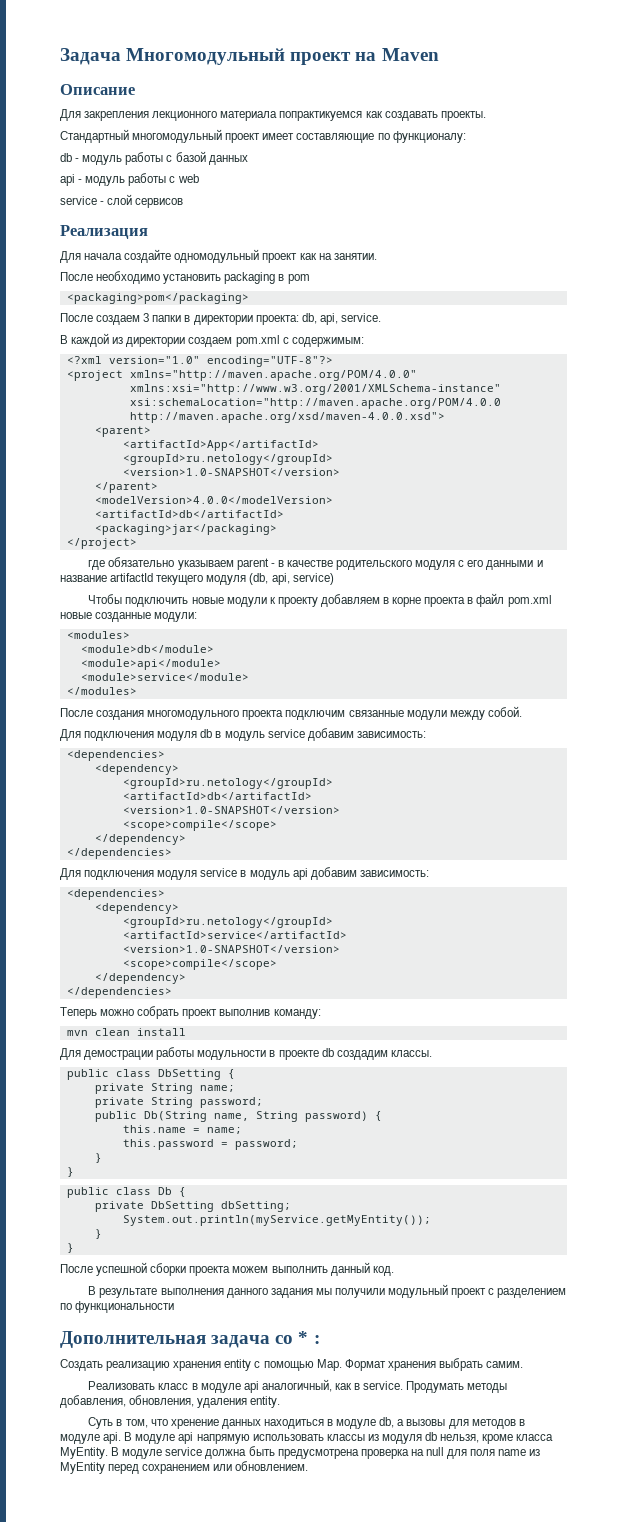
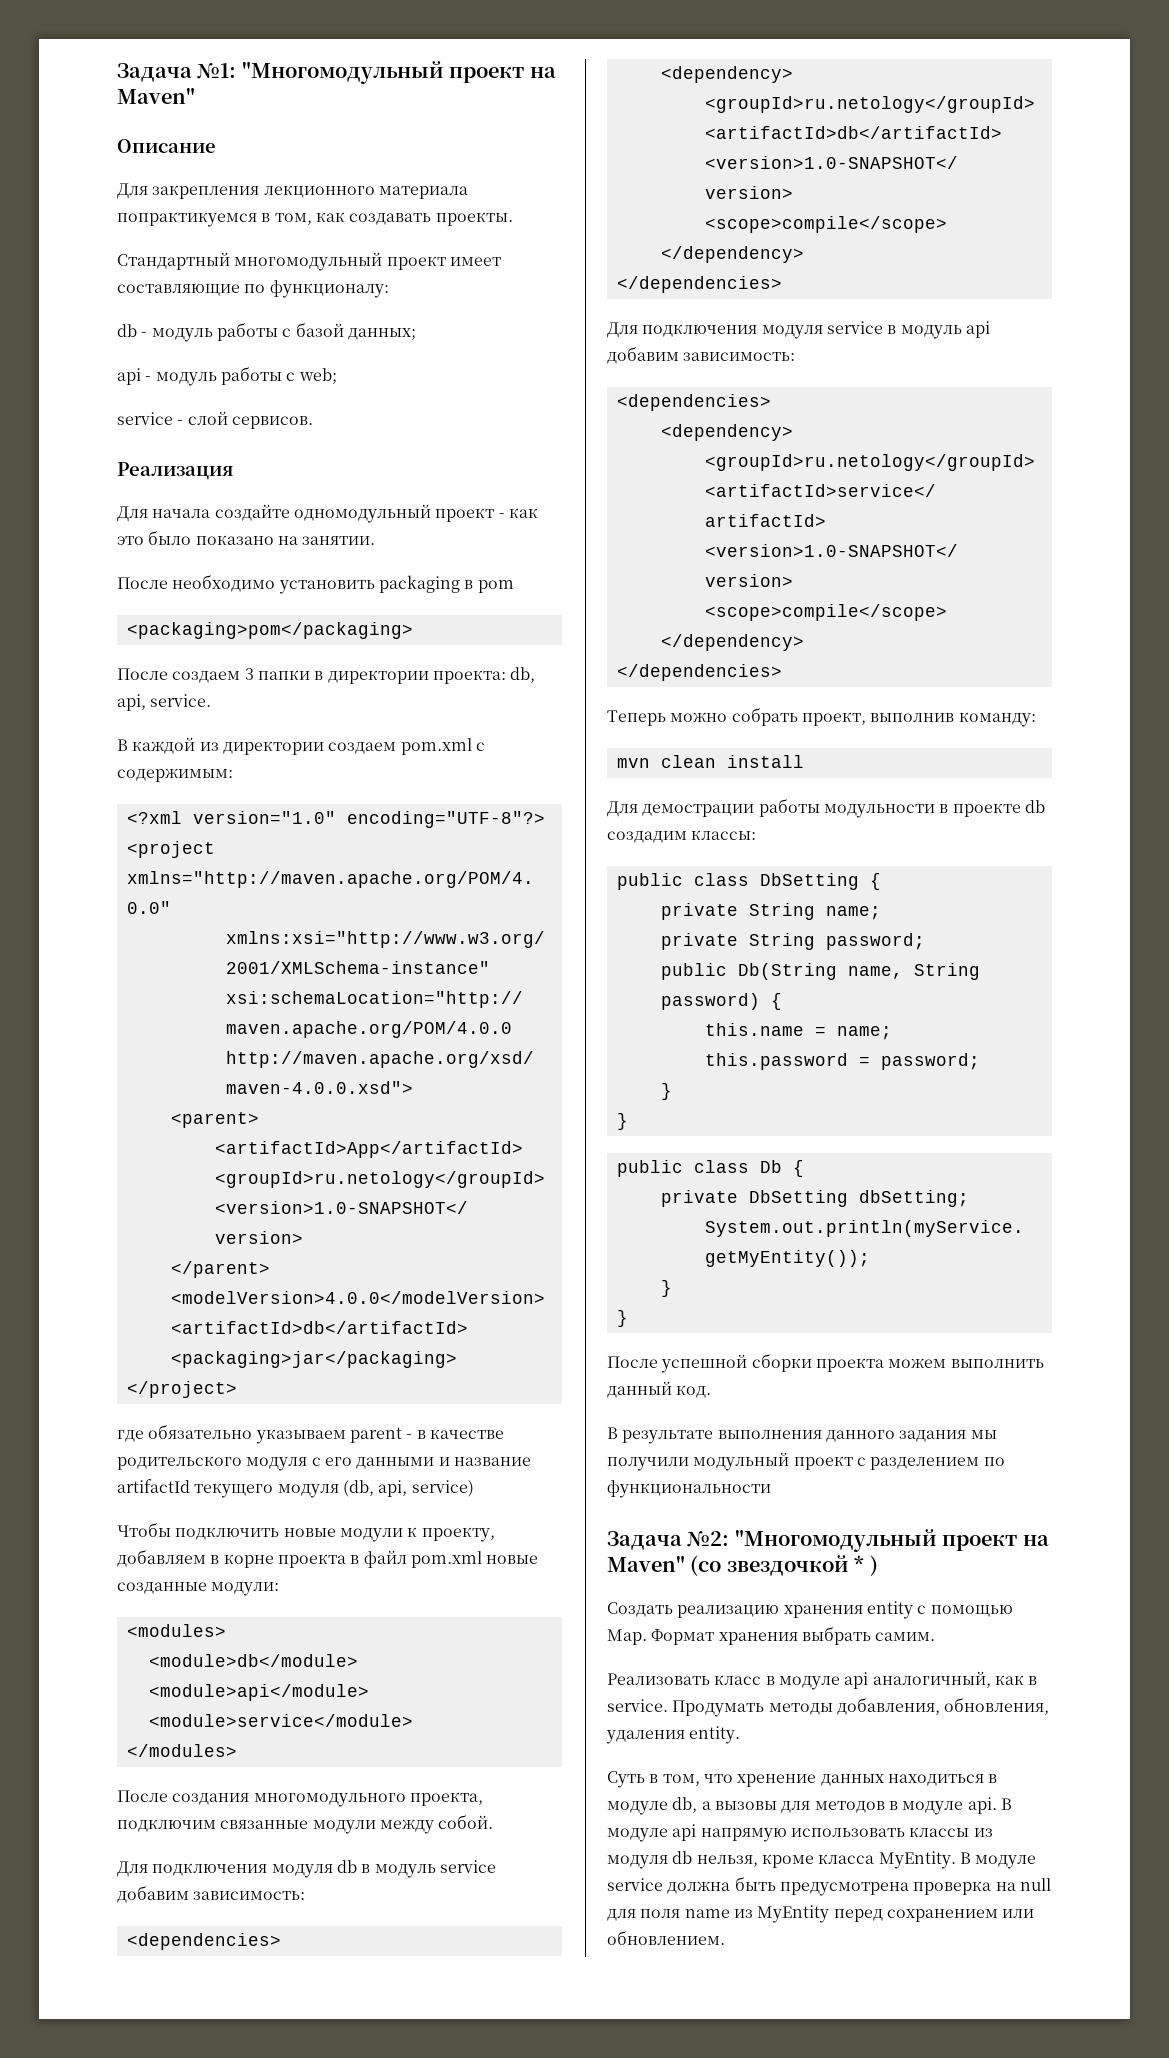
[60,48,439,65] Задача Многомодульный проект на Maven -> [117,61,556,84] [117,87,195,104] Задача №1: "Многомодульный проект на Maven"
(363, 116) none -> [261,213,312,225] в том,
[208,155,248,165] данных -> [347,328,416,340] данных;
[177,174,199,183] web -> [298,368,337,384] web;
[135,198,184,208] сервисов -> [231,416,313,429] сервисов.
[299,253,317,260] как -> [498,508,538,518] [117,530,274,545] - как это было показано
[277,597,318,607] проекту -> [421,1527,495,1542] проекту,
[242,710,284,720] проекта -> [409,1792,483,1806] проекта,
[182,1009,218,1019] проект -> [801,712,866,726] проект,
[390,1050,432,1057] классы. -> [691,830,757,840] классы:
[60,1331,320,1348] Дополнительная задача со * : -> [607,1529,1049,1552] [607,1555,878,1576] Задача №2: "Многомодульный проект на Maven" (со звездочкой * )

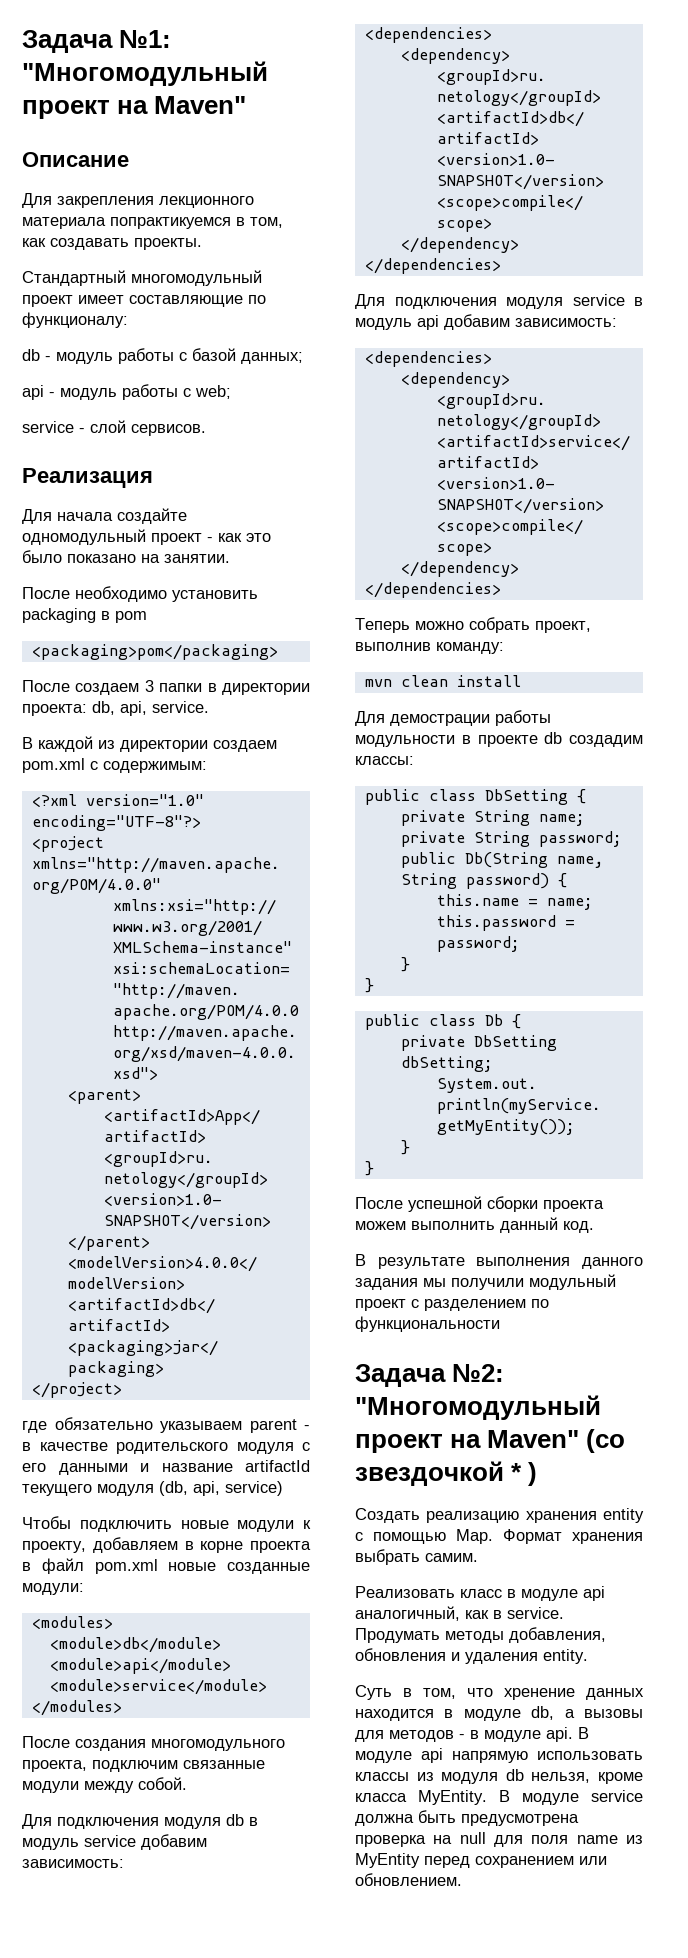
[944,1697,1050,1715] обновления, -> [355,1648,460,1661] обновления и
[887,1774,984,1786] находиться -> [355,1709,434,1721] находится
(885, 1807) none -> [459,1734,465,1739] -

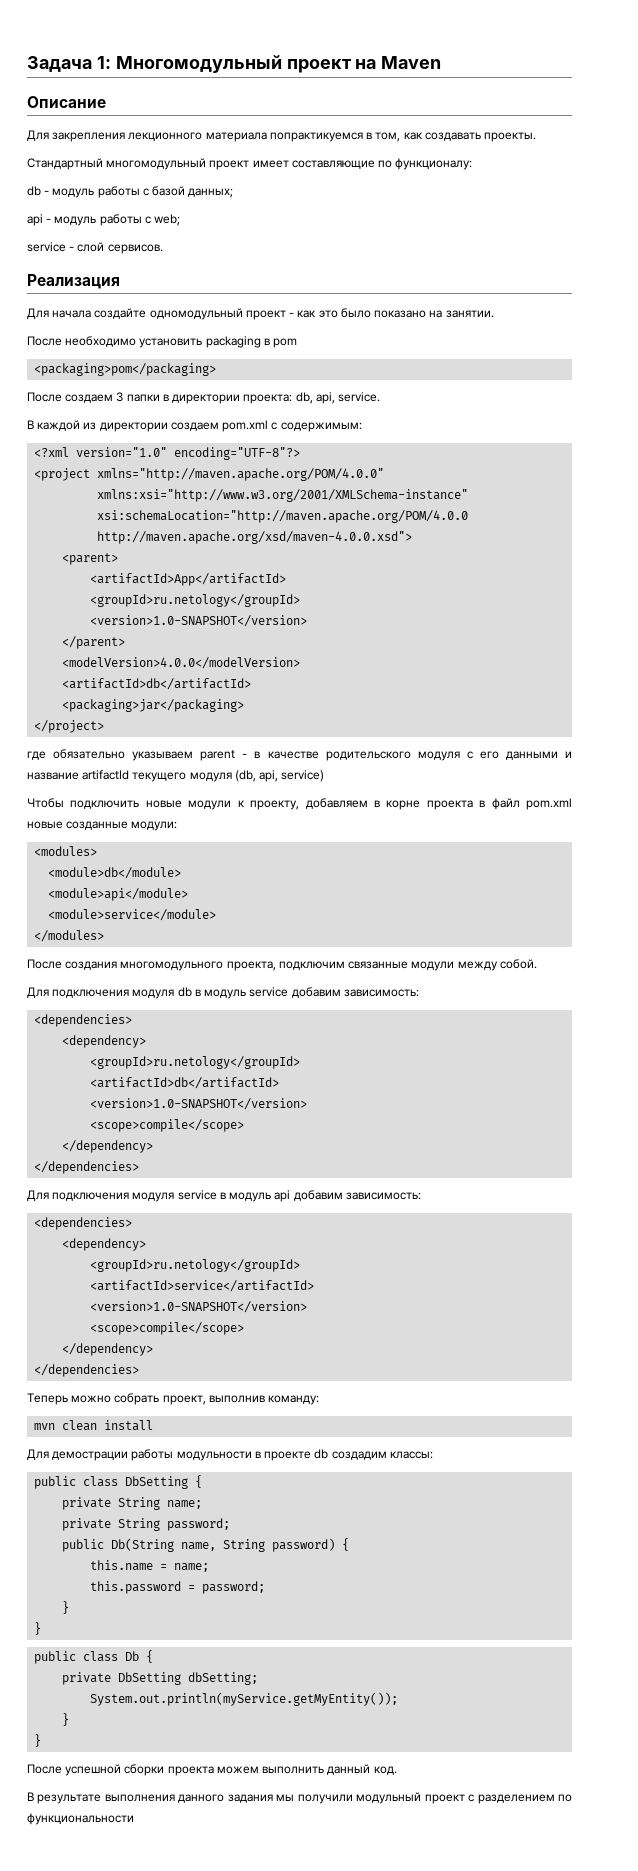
[22,30,172,53] [22,61,268,86] [22,96,247,119] Задача №1: "Многомодульный проект на Maven" -> [27,55,442,73] Задача 1: Многомодульный проект на Maven
[355,1364,505,1387] [355,1395,601,1420] [355,1429,626,1453] [355,1461,538,1486] [355,1508,644,1523] [355,1529,643,1544] [355,1549,478,1565] [355,1586,605,1601] [355,1606,564,1621] [355,1627,606,1643] [355,1648,588,1664] [355,1685,644,1700] [355,1706,643,1721] [355,1727,589,1742] [355,1748,643,1763] [355,1769,643,1784] [355,1790,643,1805] [355,1810,579,1826] [355,1832,643,1847] [355,1853,607,1868] [355,1873,462,1886] // Задача №2: "Многомодульный проект на Maven" (со звездочкой * ) // Создать реализацию хранения entity с помощью Map. Формат хранения выбрать самим. // Реализовать класс в модуле api аналогичный, как в service. Продумать методы добавления, обновления и удаления entity. // Суть в том, что хренение данных находится в модуле db, а вызовы для методов - в модуле api. В модуле api напрямую использовать классы из модуля db нельзя, кроме класса MyEntity. В модуле service должна быть предусмотрена проверка на null для поля name из MyEntity перед сохранением или обновлением. -> (134, 1819) none

